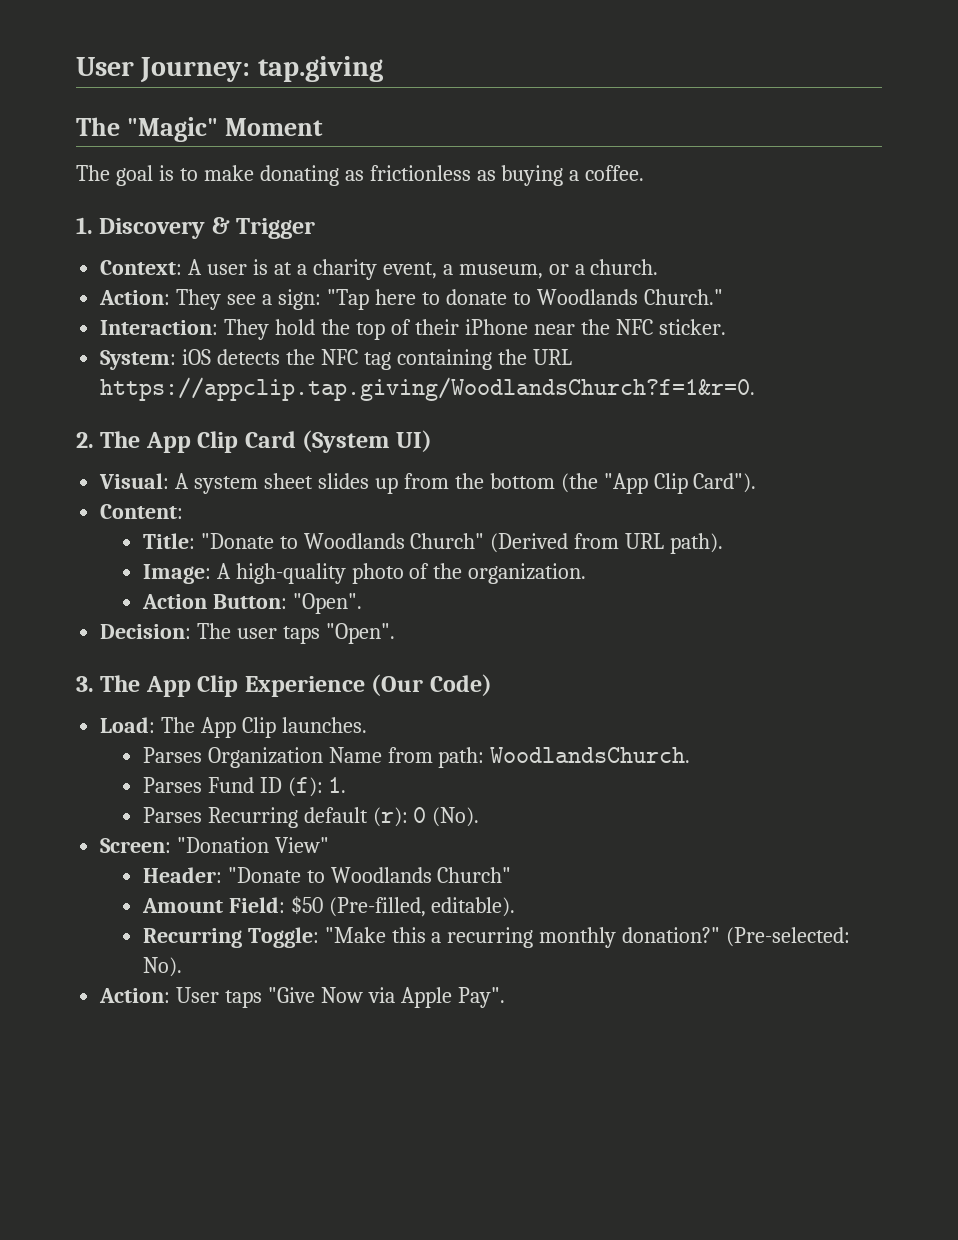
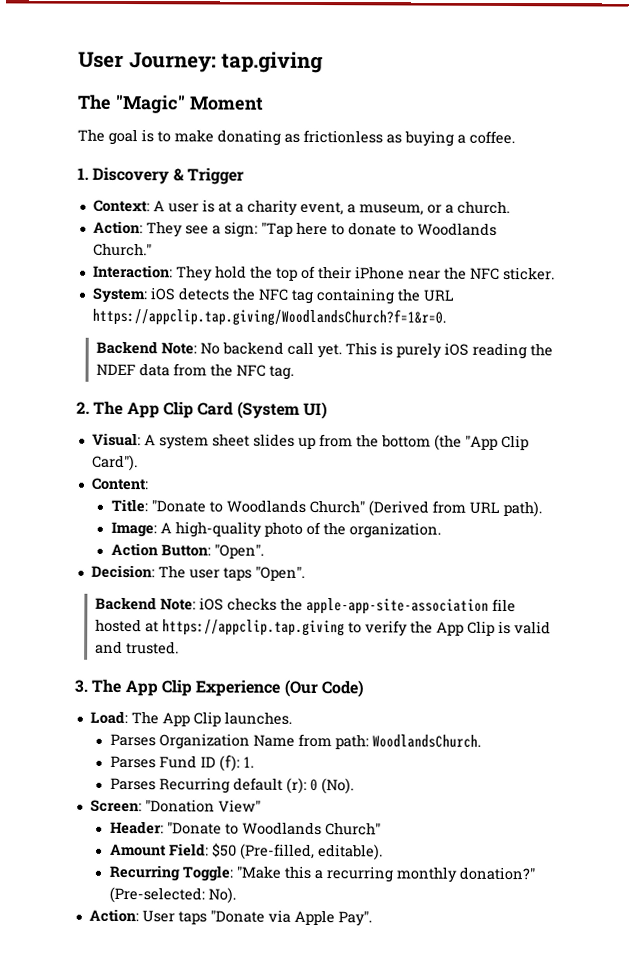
(756, 389) none -> [95,340,553,360] [95,363,294,380] // Backend Note: No backend call yet. This is purely iOS reading the NDEF data from the NFC tag.
(395, 633) none -> [94,596,516,615] [94,618,551,637] [94,640,179,655] // Backend Note: iOS checks the apple-app-site-association file hosted at https://appclip.tap.giving to verify the App Clip is valid and trusted.
[268,987,363,1003] "Give Now -> [209,909,265,923] "Donate

